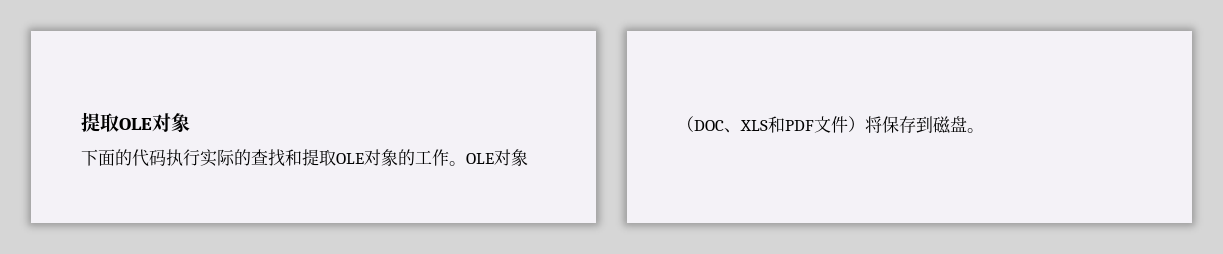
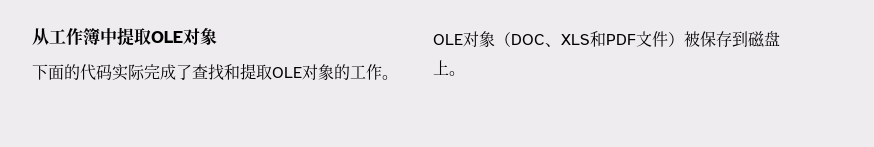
(81, 122) none -> [32,28,117,45] 从工作簿中
[166,149,251,167] 执行实际的 -> [112,64,192,81] 实际完成了
[865,116,882,133] 将 -> [684,31,700,47] 被
(967, 124) none -> [433,60,449,75] 上

